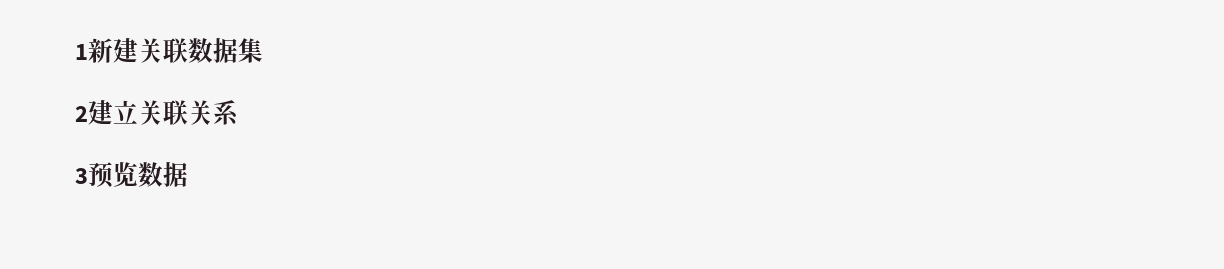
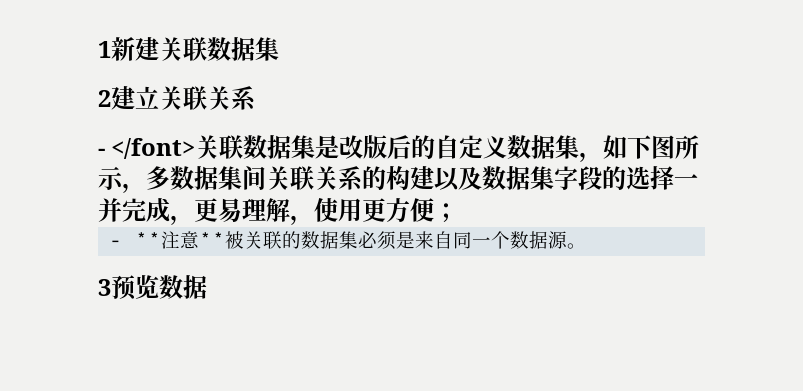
(238, 113) none -> [98,135,700,162] [98,166,698,193] [98,197,458,225] [108,231,586,250] // - </font>关联数据集是改版后的自定义数据集，如下图所示，多数据集间关联关系的构建以及数据集字段的选择一并完成，更易理解，使用更方便； // - **注意**被关联的数据集必须是来自同一个数据源。

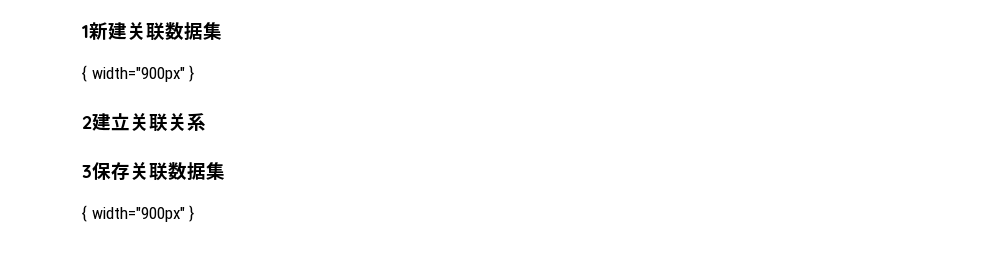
(279, 49) none -> [82,65,195,82] // { width="900px" }
[98,135,700,162] [98,166,698,193] [98,197,458,225] [108,231,586,250] [98,275,207,300] - </font>关联数据集是改版后的自定义数据集，如下图所示，多数据集间关联关系的构建以及数据集字段的选择一并完成，更易理解，使用更方便； // - **注意**被关联的数据集必须是来自同一个数据源。 // 3预览数据 -> [82,162,225,181] [82,205,195,222] 3保存关联数据集 // { width="900px" }

